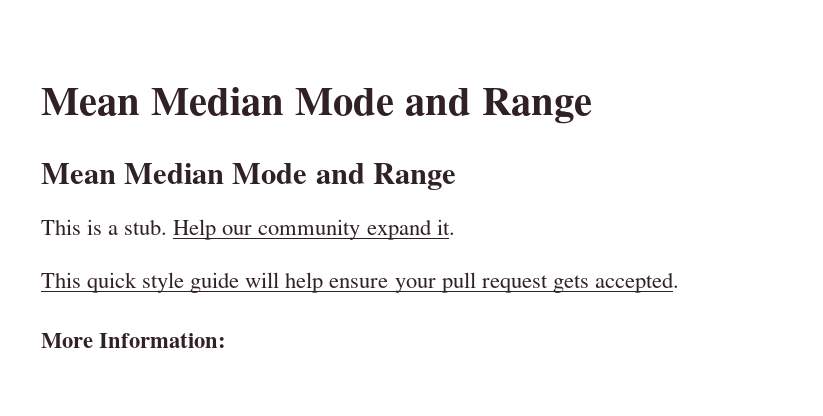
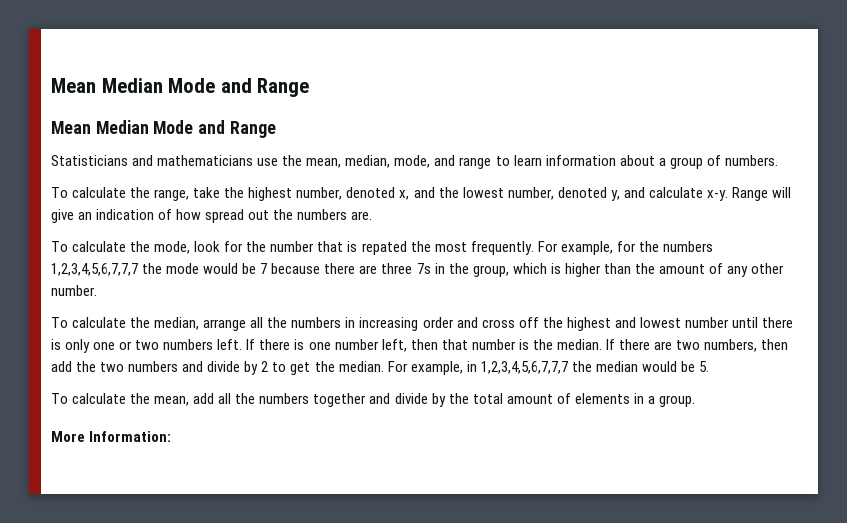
[41,219,455,240] [41,272,679,293] This is a stub. Help our community expand it. // This quick style guide will help ensure your pull request gets accepted. -> [51,155,778,169] [51,187,791,201] [51,209,373,223] [51,241,713,255] [51,263,785,277] [51,285,97,296] [51,317,793,331] [51,339,789,353] [51,361,709,375] [51,393,695,407] Statisticians and mathematicians use the mean, median, mode, and range to learn information about a group of numbers. // To calculate the range, take the highest number, denoted x, and the lowest number, denoted y, and calculate x-y. Range will give an indication of how spread out the numbers are. // To calculate the mode, look for the number that is repated the most frequently. For example, for the numbers 1,2,3,4,5,6,7,7,7 the mode would be 7 because there are three 7s in the group, which is higher than the amount of any other number. // To calculate the median, arrange all the numbers in increasing order and cross off the highest and lowest number until there is only one or two numbers left. If there is one number left, then that number is the median. If there are two numbers, then add the two numbers and divide by 2 to get the median. For example, in 1,2,3,4,5,6,7,7,7 the median would be 5. // To calculate the mean, add all the numbers together and divide by the total amount of elements in a group.

